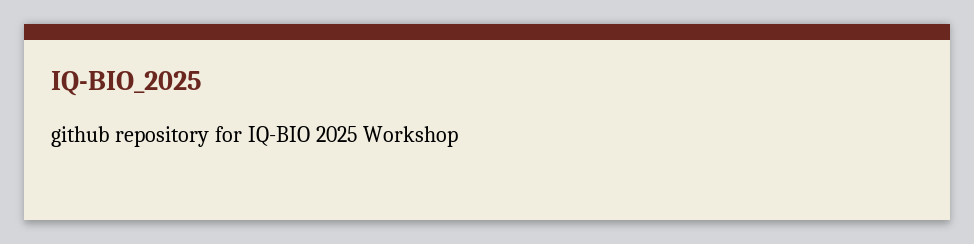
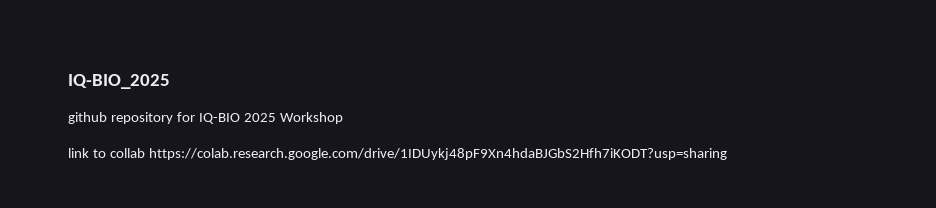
(458, 136) none -> [68,148,727,160] // link to collab https://colab.research.google.com/drive/1IDUykj48pF9Xn4hdaBJGbS2Hfh7iKODT?usp=sharing

